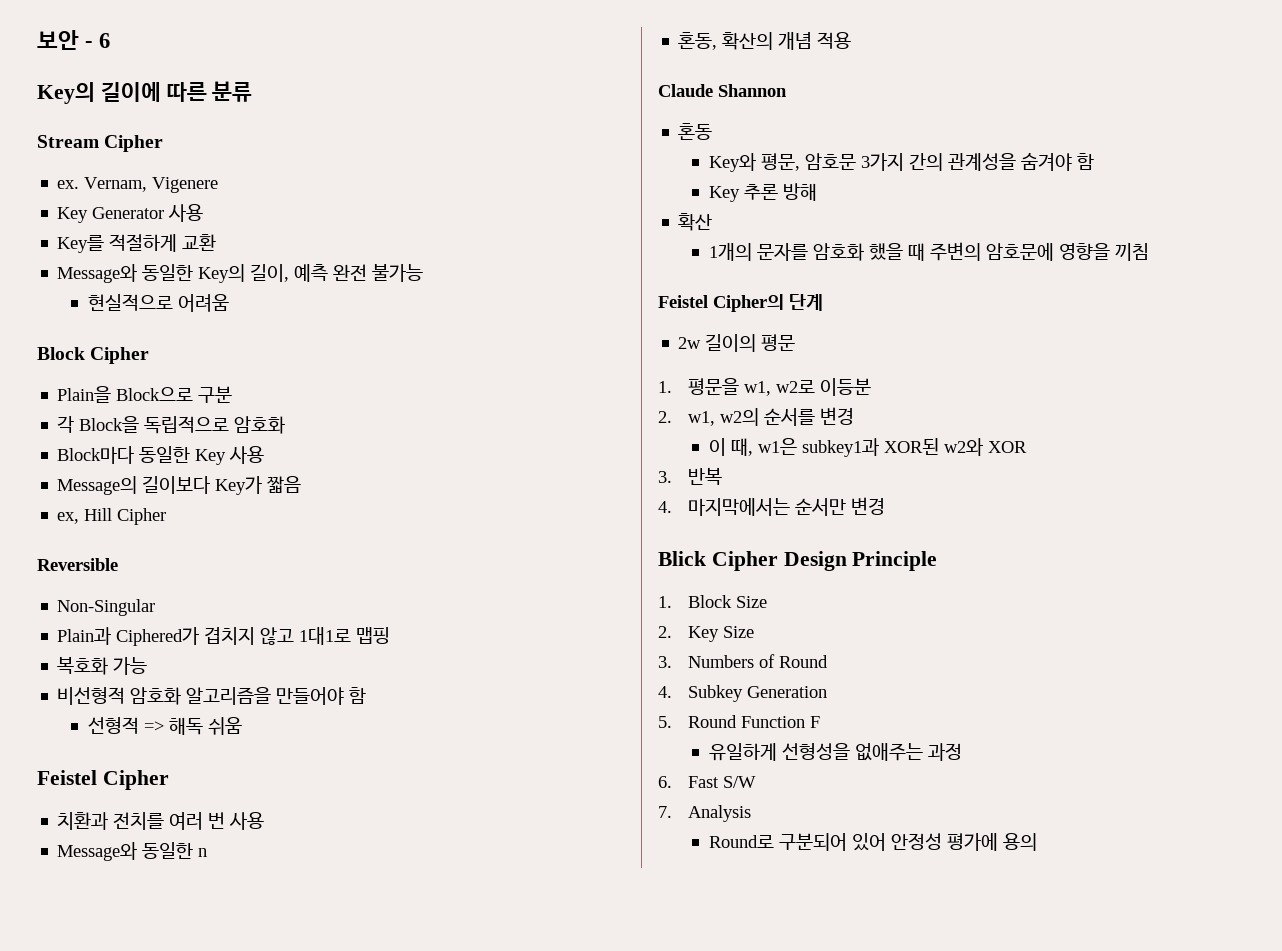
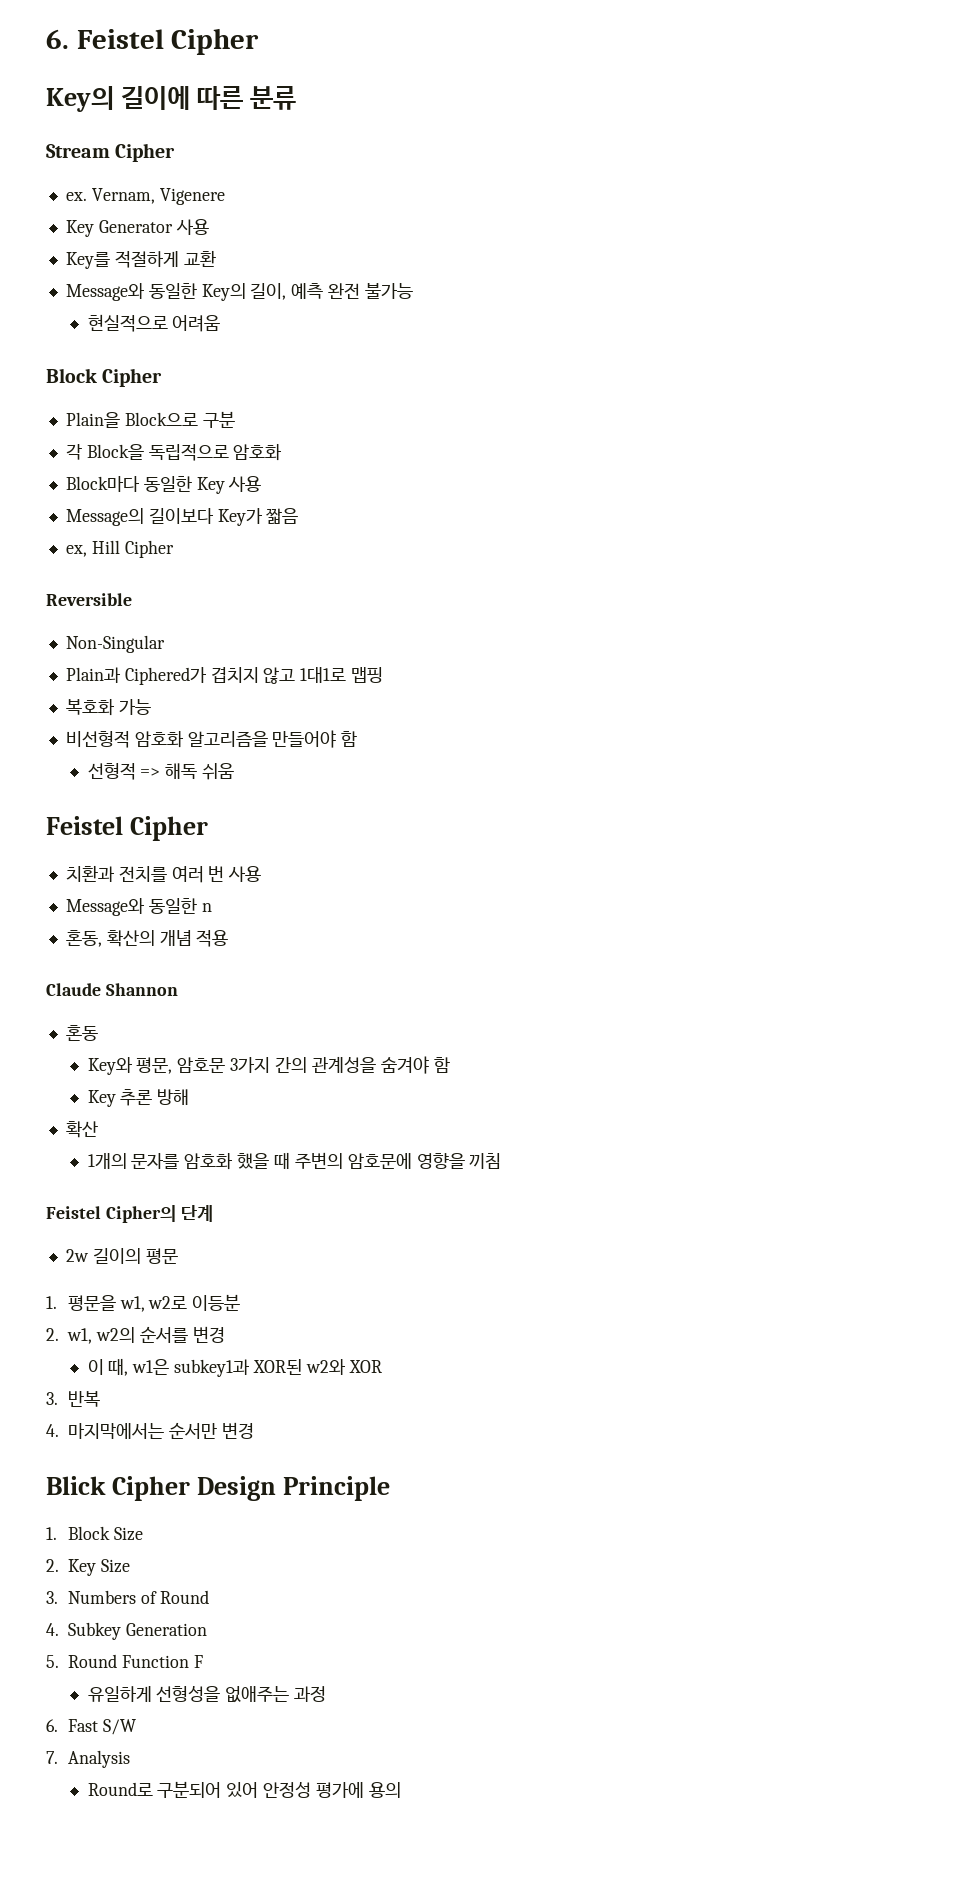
[37,30,111,50] 보안 - 6 -> [46,28,260,55] 6. Feistel Cipher

